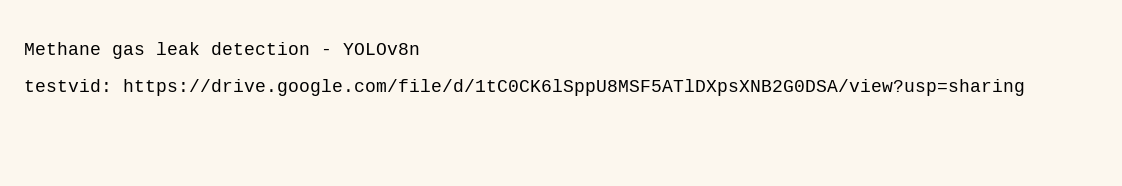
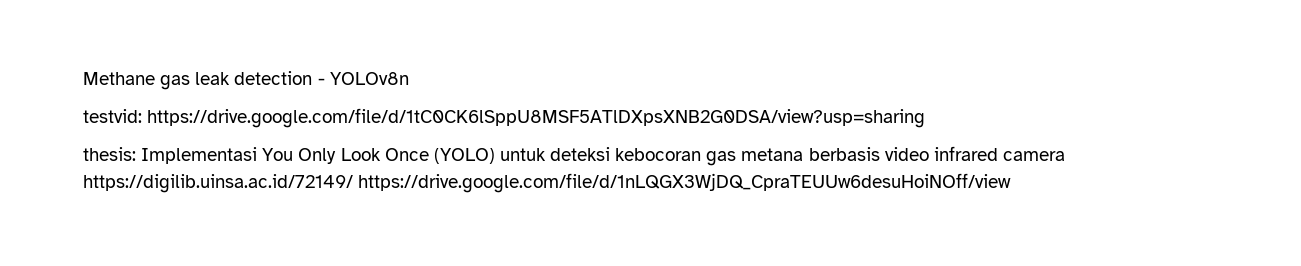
(1025, 87) none -> [83,146,1065,166] [83,173,1012,193] // thesis: Implementasi You Only Look Once (YOLO) untuk deteksi kebocoran gas metana berbasis video infrared camera https://digilib.uinsa.ac.id/72149/ https://drive.google.com/file/d/1nLQGX3WjDQ_CpraTEUUw6desuHoiNOff/view

